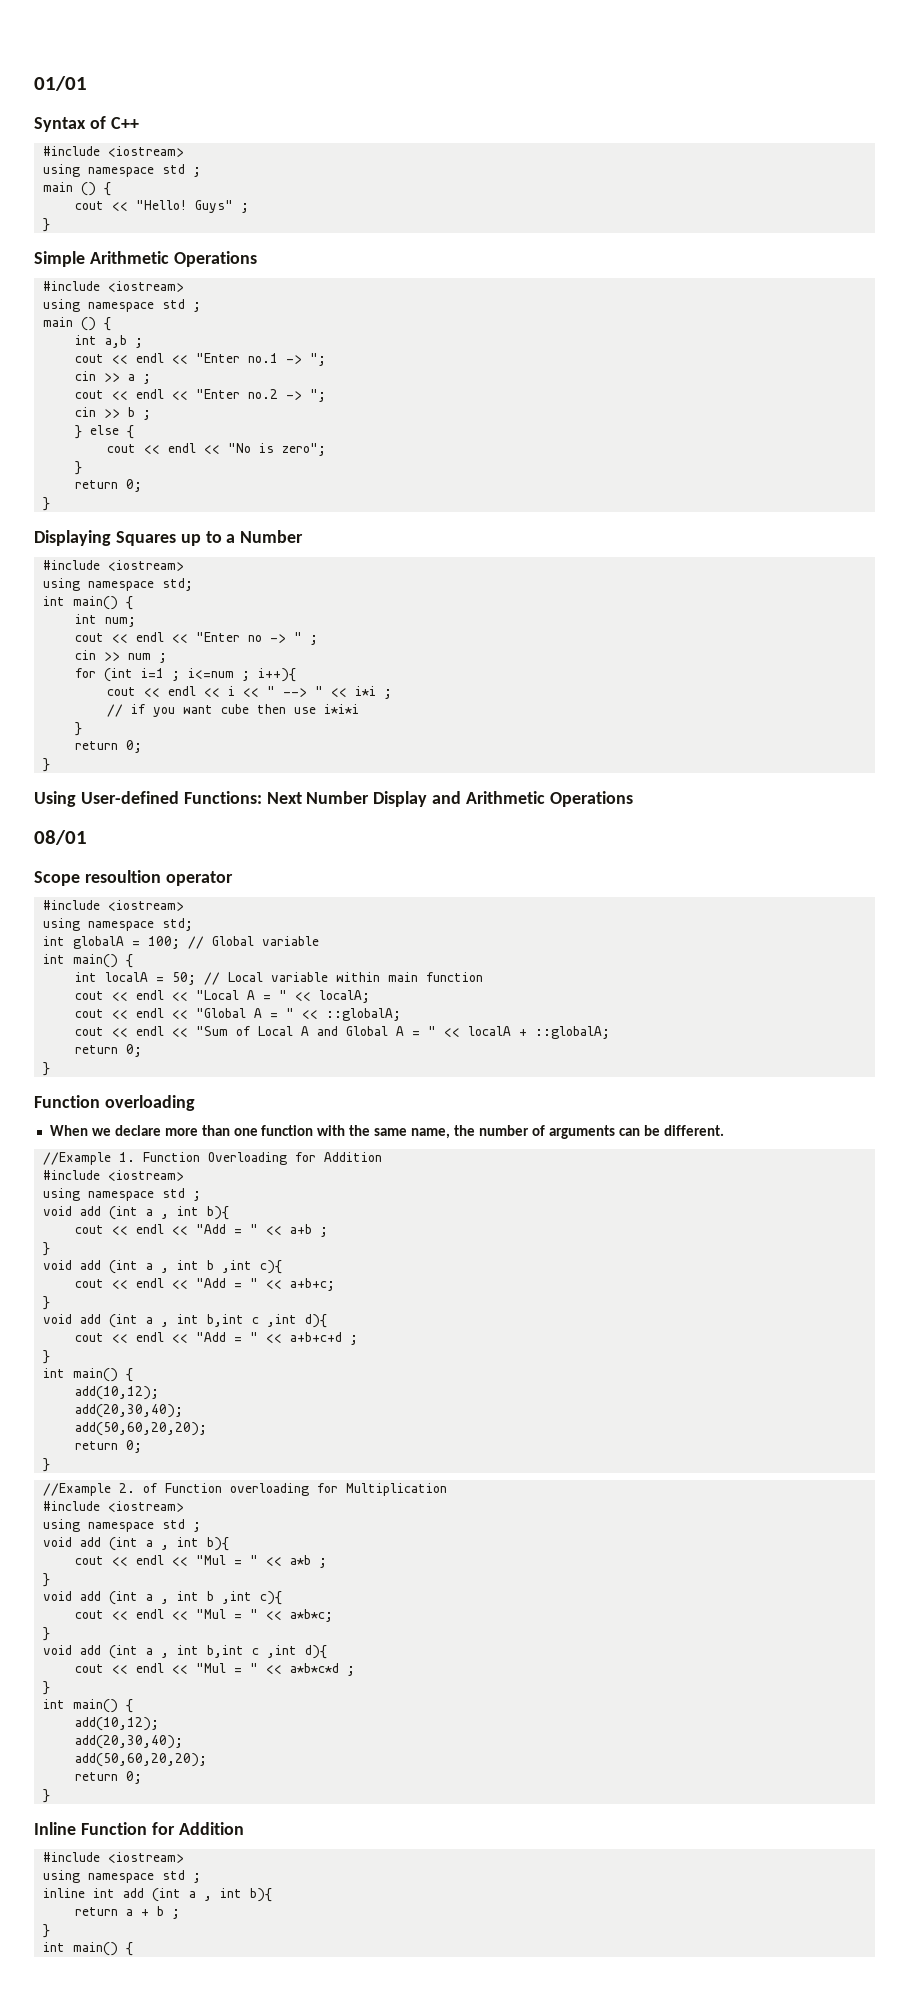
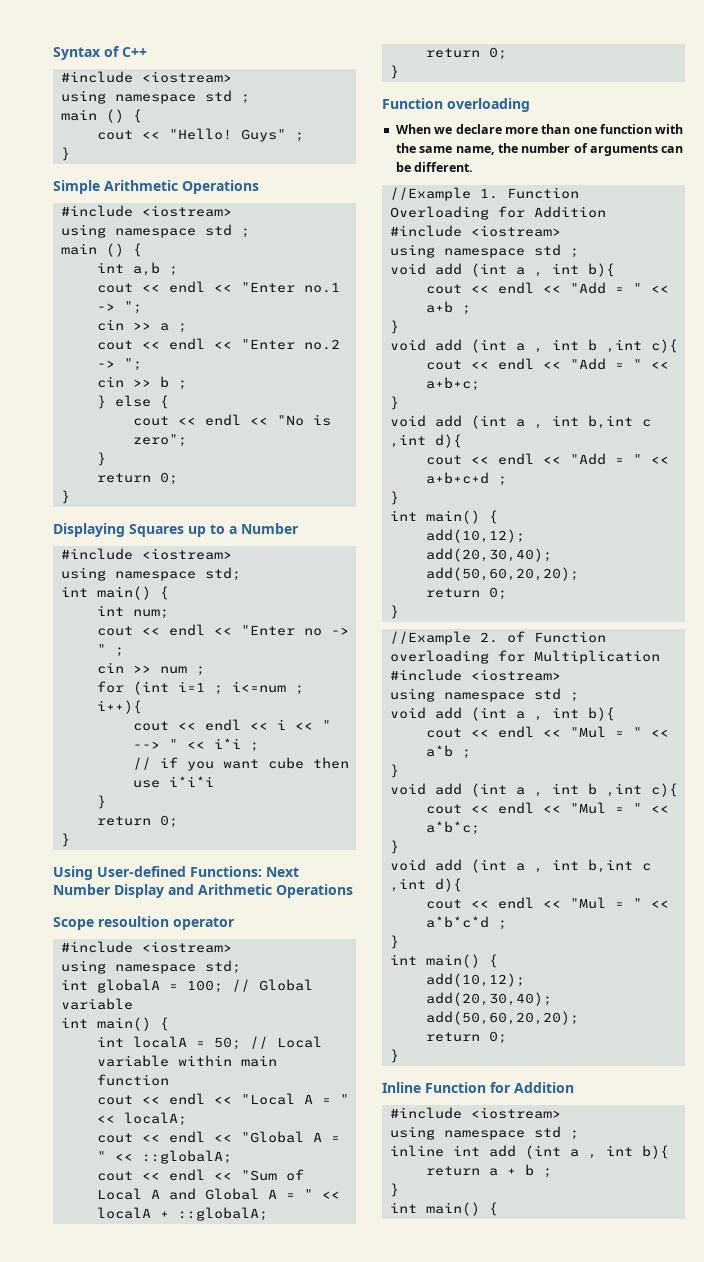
[34,76,87,91] 01/01 // -> (53, 53) none
[34,830,87,845] // 08/01 -> (353, 891) none

